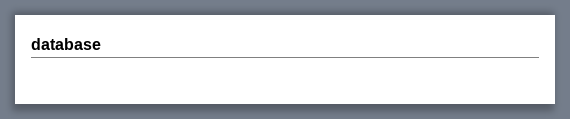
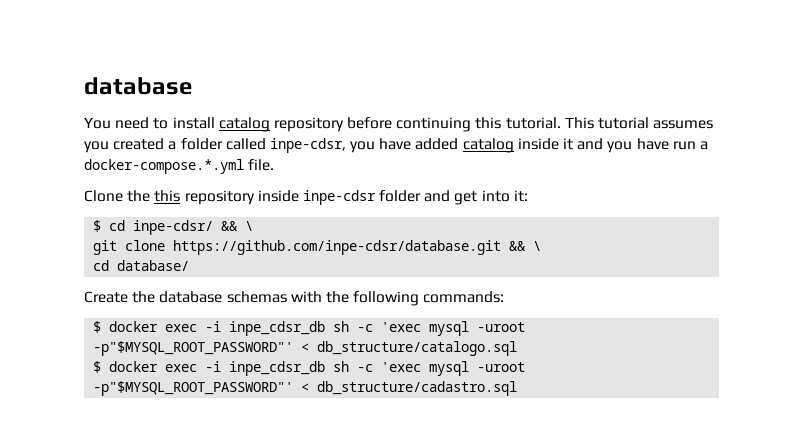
[31,38,101,50] database -> [84,77,192,95] [84,117,714,132] [84,138,708,153] [84,159,275,174] [84,190,528,205] [93,220,254,235] [93,240,542,255] [93,260,190,271] [84,291,505,306] [93,321,526,336] [93,341,518,356] [93,361,526,376] [93,381,518,396] database // You need to install catalog repository before continuing this tutorial. This tutorial assumes you created a folder called inpe-cdsr, you have added catalog inside it and you have run a docker-compose.*.yml file. // Clone the this repository inside inpe-cdsr folder and get into it: // $ cd inpe-cdsr/ && \ // git clone https://github.com/inpe-cdsr/database.git && \ // cd database/ // Create the database schemas with the following commands: // $ docker exec -i inpe_cdsr_db sh -c 'exec mysql -uroot -p"$MYSQL_ROOT_PASSWORD"' < db_structure/catalogo.sql // $ docker exec -i inpe_cdsr_db sh -c 'exec mysql -uroot -p"$MYSQL_ROOT_PASSWORD"' < db_structure/cadastro.sql

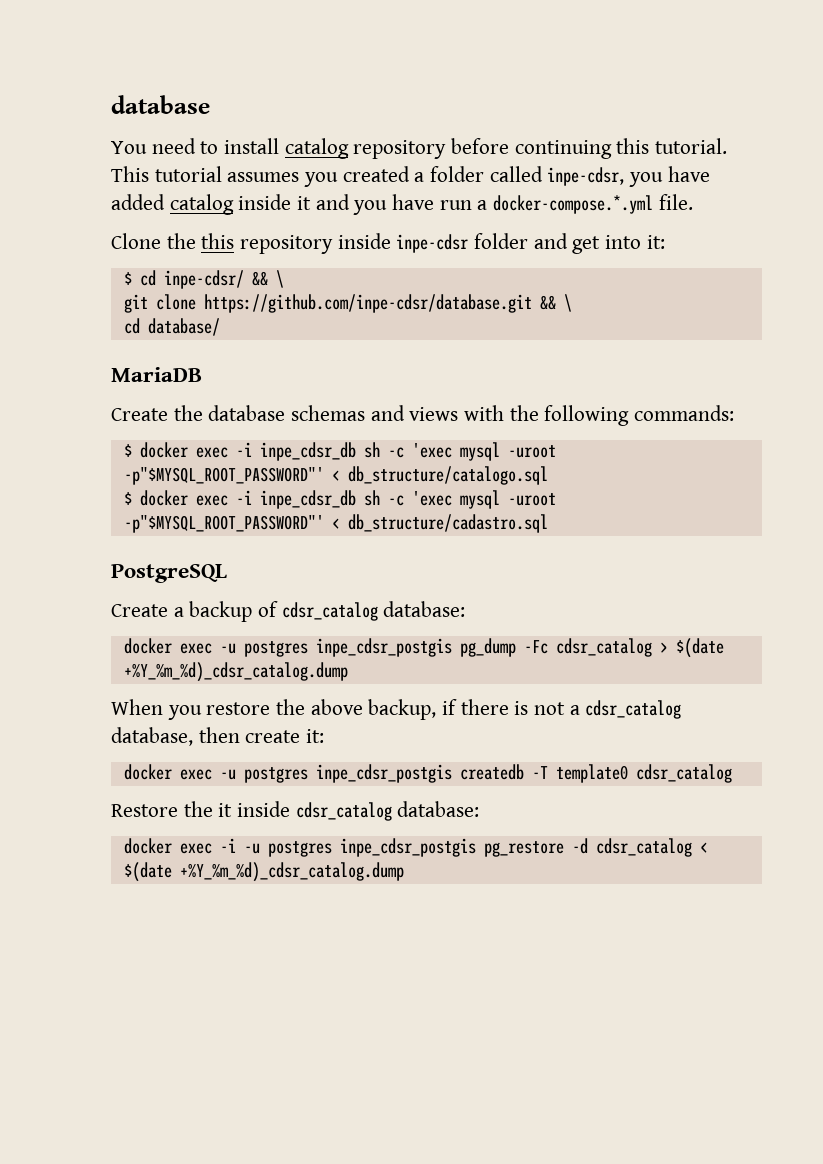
(190, 265) none -> [111,367,202,382] // MariaDB
(287, 297) none -> [370,405,459,421] and views
(518, 388) none -> [111,564,227,583] [111,601,466,622] [123,638,724,658] [123,662,348,682] [111,699,682,720] [111,727,325,746] [123,764,732,783] [111,801,480,821] [123,838,708,857] [123,862,404,882] // PostgreSQL // Create a backup of cdsr_catalog database: // docker exec -u postgres inpe_cdsr_postgis pg_dump -Fc cdsr_catalog > $(date +%Y_%m_%d)_cdsr_catalog.dump // When you restore the above backup, if there is not a cdsr_catalog database, then create it: // docker exec -u postgres inpe_cdsr_postgis createdb -T template0 cdsr_catalog // Restore the it inside cdsr_catalog database: // docker exec -i -u postgres inpe_cdsr_postgis pg_restore -d cdsr_catalog < $(date +%Y_%m_%d)_cdsr_catalog.dump

